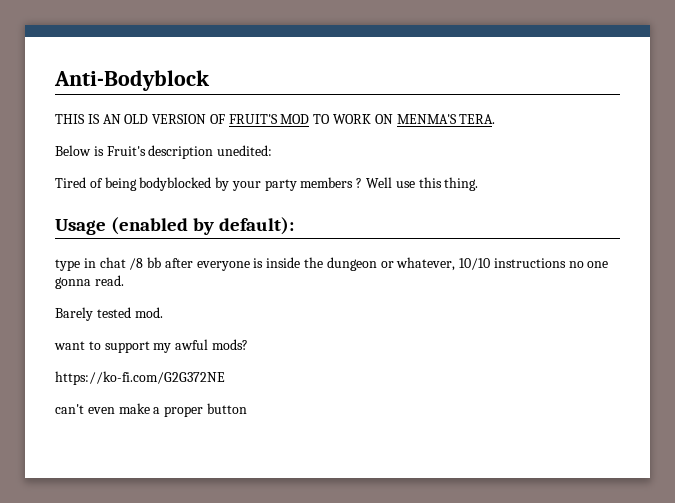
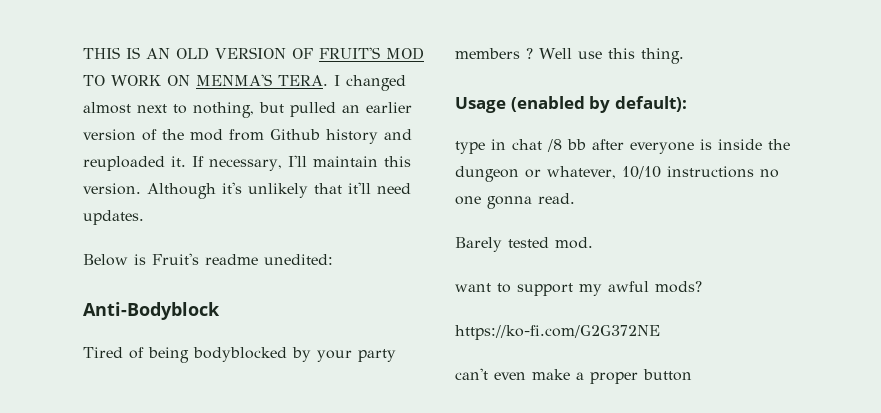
[54,70,210,91] Anti-Bodyblock // -> (83, 53) none
(496, 119) none -> [334,75,406,91] [83,102,412,118] [83,129,412,144] [83,155,411,171] [83,182,411,199] [83,210,144,225] I changed almost next to nothing, but pulled an earlier version of the mod from Github history and reuploaded it. If necessary, I'll maintain this version. Although it's unlikely that it'll need updates.
[148,145,214,159] description -> [205,254,258,265] readme
(273, 150) none -> [83,302,220,320] // Anti-Bodyblock

